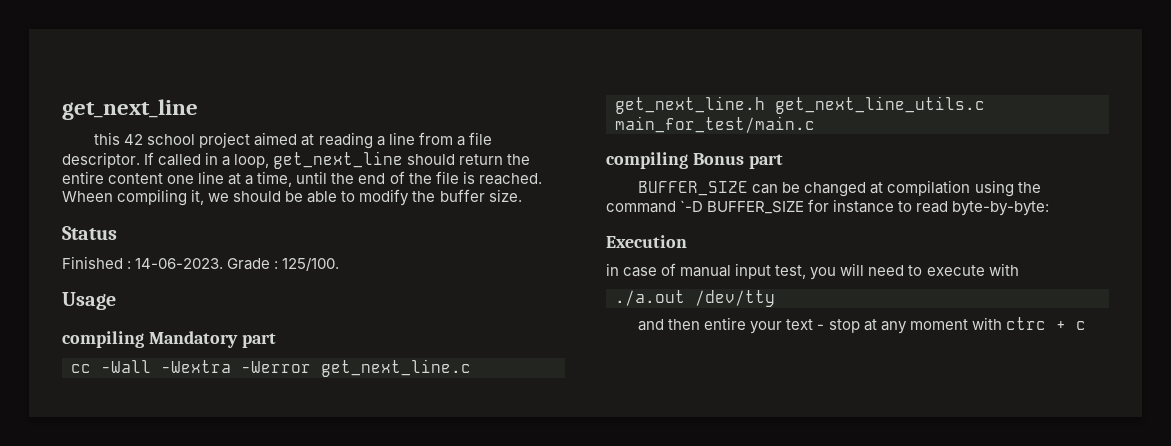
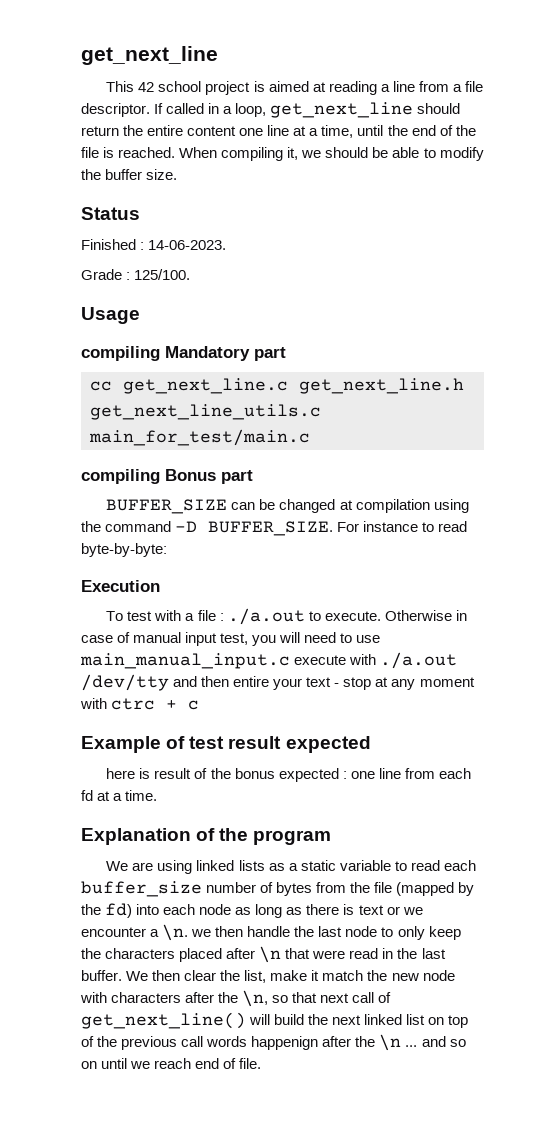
[94,132,121,145] this -> [106,81,135,92] This
(251, 140) none -> [253,81,265,92] is
[62,191,113,202] Wheen -> [179,147,218,158] When
(224, 263) none -> (227, 245) //
[101,360,311,373] -Wall -Wextra -Werror -> (112, 386) none
[680,199,830,214] `-D BUFFER_SIZE for -> [175,521,360,536] -D BUFFER_SIZE. For
(687, 241) none -> [106,608,452,625] To test with a file : ./a.out to execute. Otherwise
(923, 270) none -> [356,635,381,643] [80,653,290,669] use main_manual_input.c
(1019, 269) // -> (377, 659) none
(775, 298) // -> (169, 682) none
(1086, 325) none -> [81,736,371,753] [106,768,471,782] [81,790,158,801] [81,828,332,845] [106,860,476,874] [81,881,475,897] [81,903,423,918] [81,924,461,941] [81,946,446,963] [81,970,455,983] [80,990,392,1007] [81,1012,469,1029] [81,1034,466,1051] [81,1058,262,1069] // Example of test result expected // here is result of the bonus expected : one line from each fd at a time. // Explanation of the program // We are using linked lists as a static variable to read each buffer_size number of bytes from the file (mapped by the fd) into each node as long as there is text or we encounter a \n. we then handle the last node to only keep the characters placed after \n that were read in the last buffer. We then clear the list, make it match the new node with characters after the \n, so that next call of get_next_line() will build the next linked list on top of the previous call words happenign after the \n ... and so on until we reach end of file.

